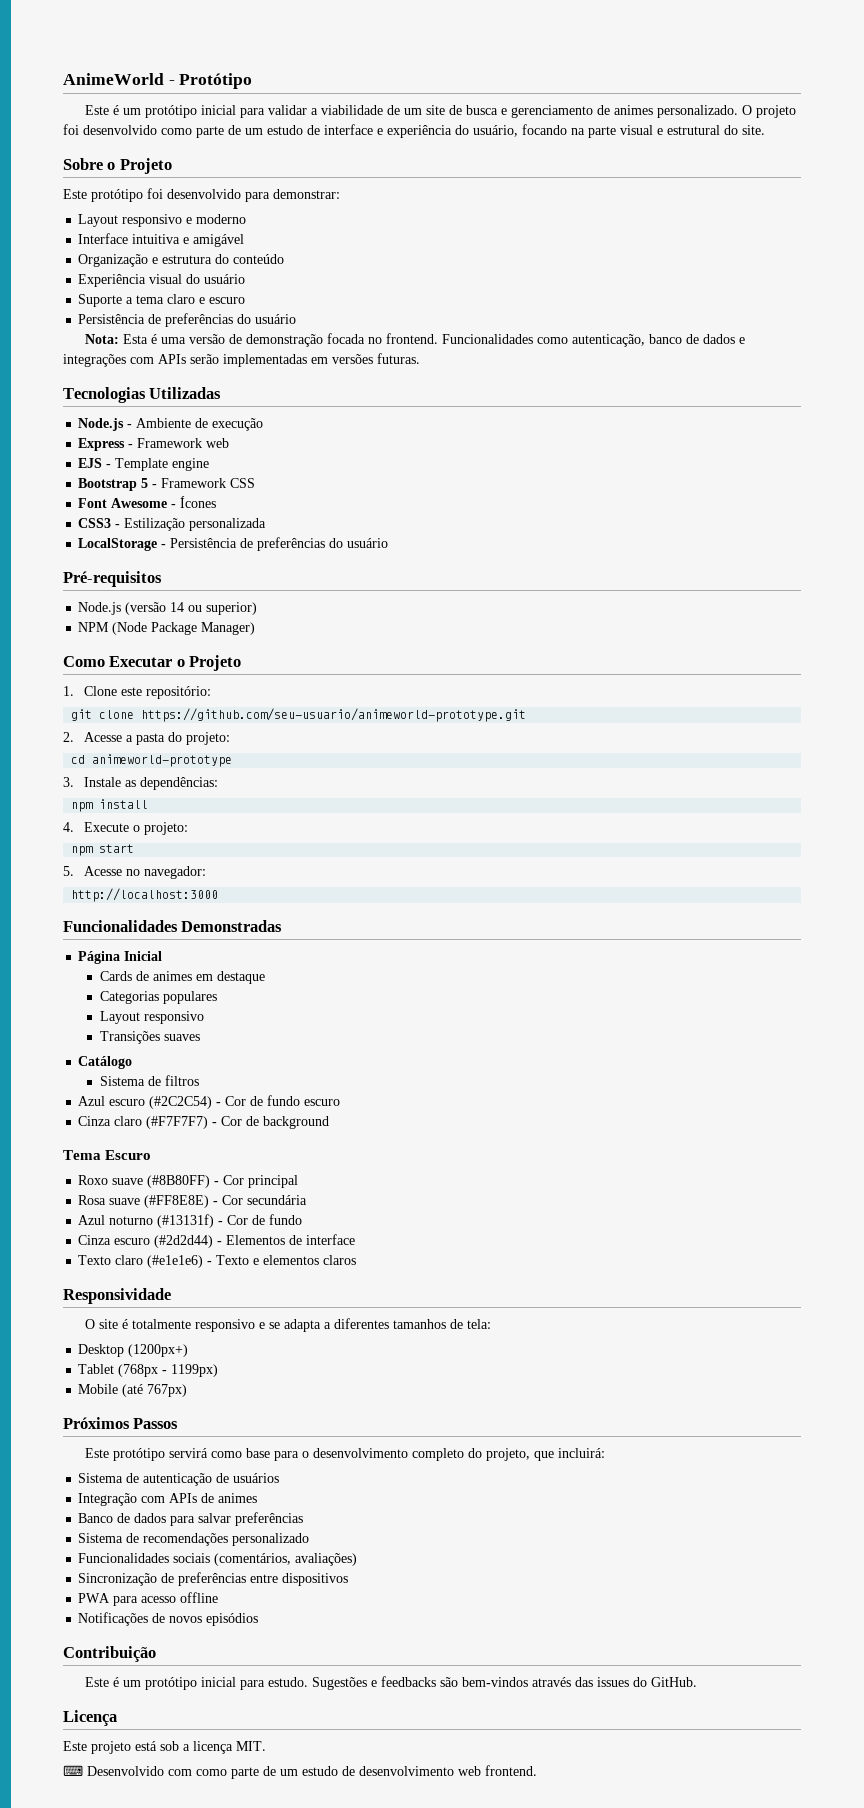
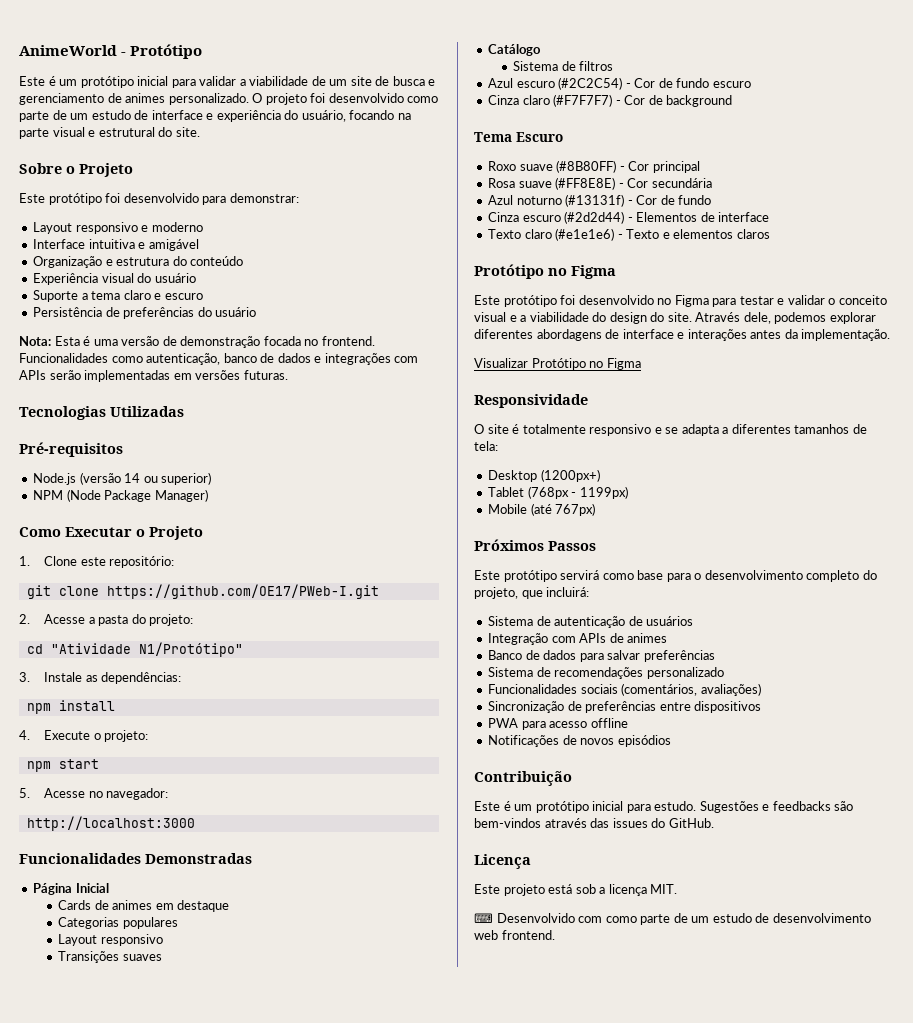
[78,418,264,431] [78,438,230,451] [78,458,210,471] [78,478,256,491] [78,496,217,508] [78,518,267,531] [78,537,389,551] // Node.js - Ambiente de execução // Express - Framework web // EJS - Template engine // Bootstrap 5 - Framework CSS // Font Awesome - Ícones // CSS3 - Estilização personalizada // LocalStorage - Persistência de preferências do usuário -> (184, 411) none
[141,708,527,722] https://github.com/seu-usuario/animeworld-prototype.git -> [106,584,379,599] https://github.com/OE17/PWeb-I.git
[92,754,233,767] animeworld-prototype -> [50,642,243,657] "Atividade N1/Protótipo"
(357, 1260) none -> [474,264,616,279] [474,295,887,307] [474,312,876,324] [474,329,891,341] [474,358,641,370] // Protótipo no Figma // Este protótipo foi desenvolvido no Figma para testar e validar o conceito visual e a viabilidade do design do site. Através dele, podemos explorar diferentes abordagens de interface e interações antes da implementação. // Visualizar Protótipo no Figma

